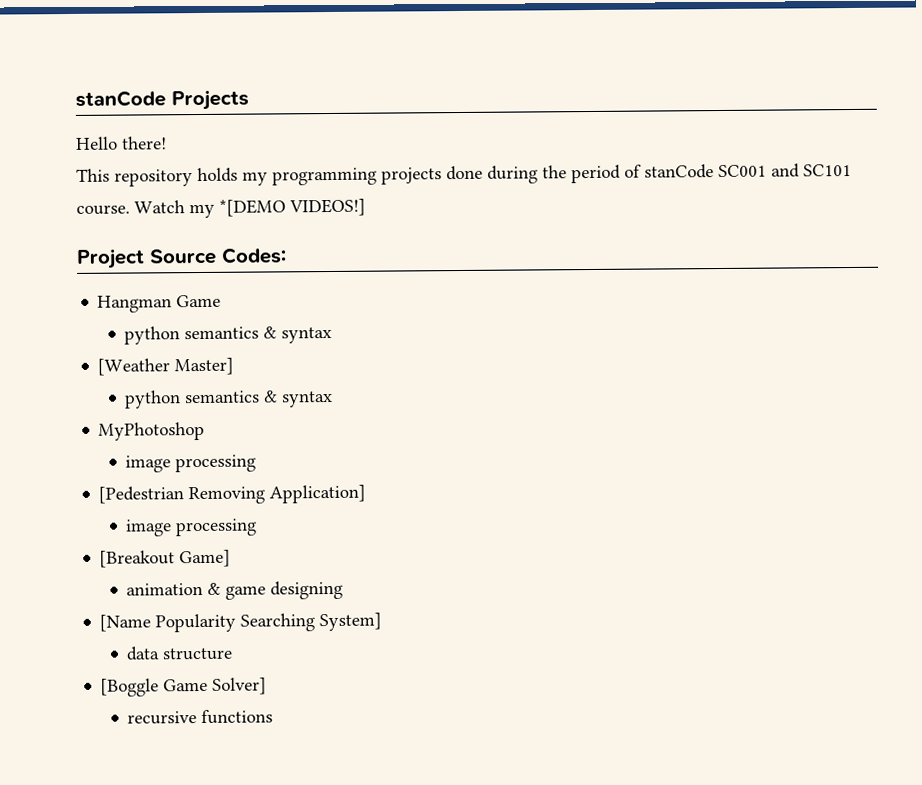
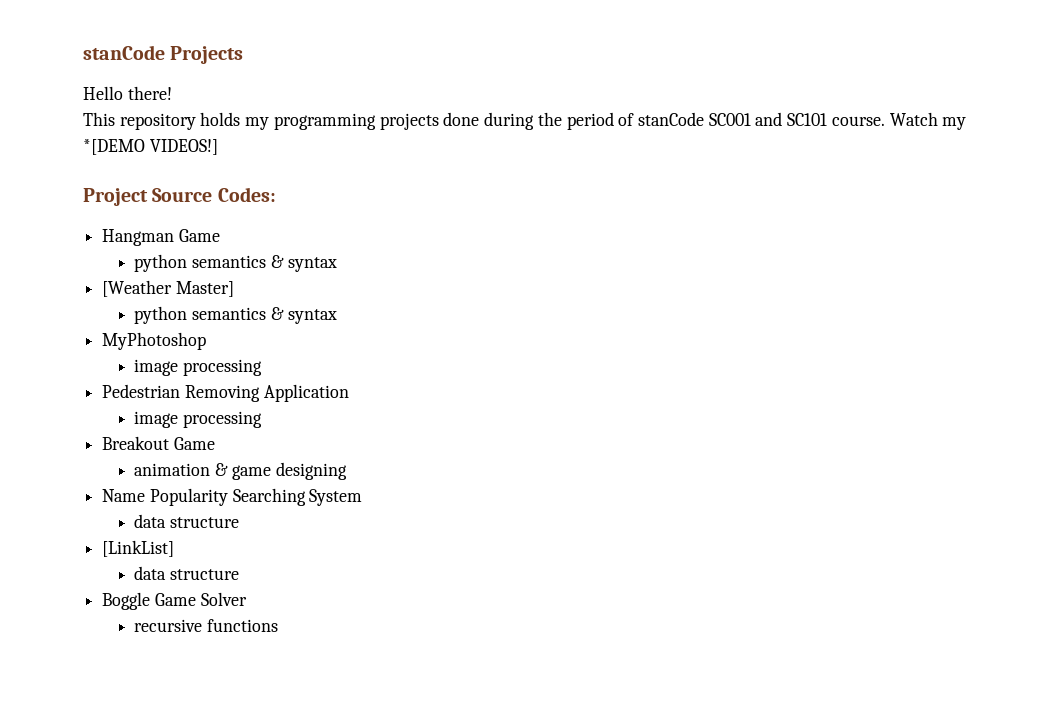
[98,484,367,505] [125,518,258,537] [99,549,232,568] [Pedestrian Removing Application] // image processing // [Breakout Game] -> [102,384,349,402] [134,411,263,428] [102,436,215,450] Pedestrian Removing Application // image processing // Breakout Game
[99,614,152,632] [Name -> [102,489,146,502] Name
[319,612,383,632] [126,646,234,661] [100,677,268,697] System] // data structure // [Boggle Game Solver] -> [309,489,363,506] [134,514,240,528] [102,540,175,557] [134,566,240,580] [102,592,247,610] System // data structure // [LinkList] // data structure // Boggle Game Solver

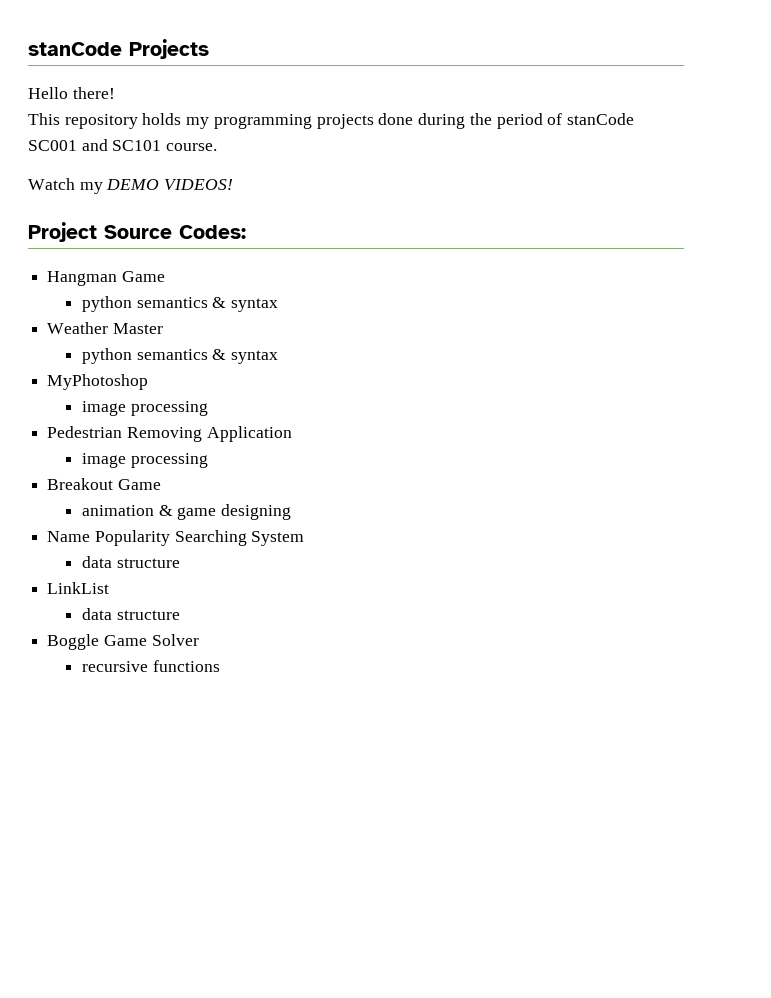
(885, 121) none -> (218, 147) //
[83,139,218,155] *[DEMO VIDEOS!] -> [106,179,234,190] DEMO VIDEOS!
[102,280,234,297] [Weather Master] -> [47,322,163,334] Weather Master
[102,540,175,557] [LinkList] -> [47,582,110,594] LinkList

